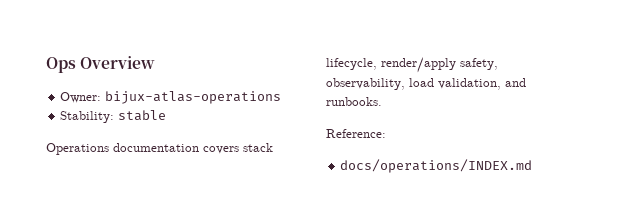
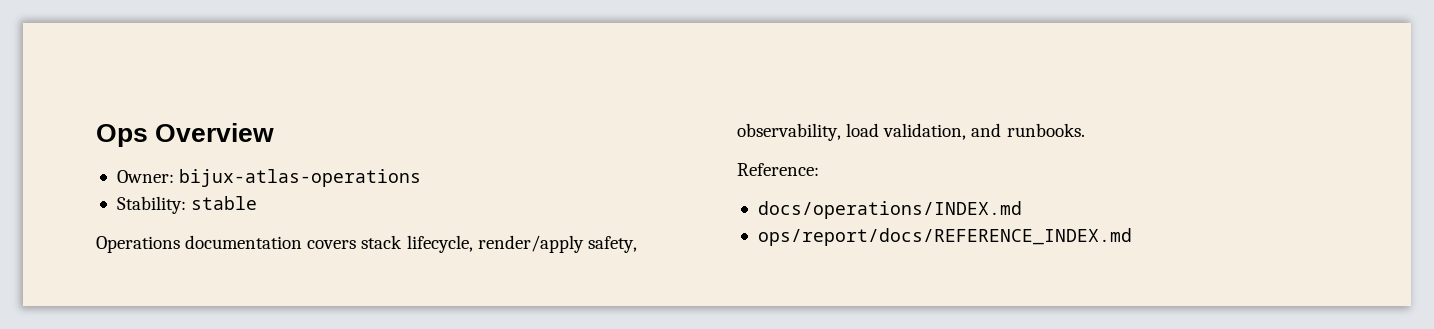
(533, 166) none -> [757,228,1132,246] // ops/report/docs/REFERENCE_INDEX.md

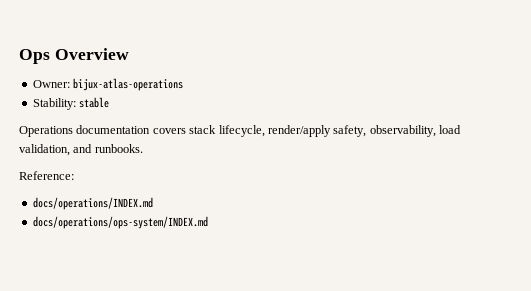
[757,228,1132,246] ops/report/docs/REFERENCE_INDEX.md -> [32,216,208,229] docs/operations/ops-system/INDEX.md

